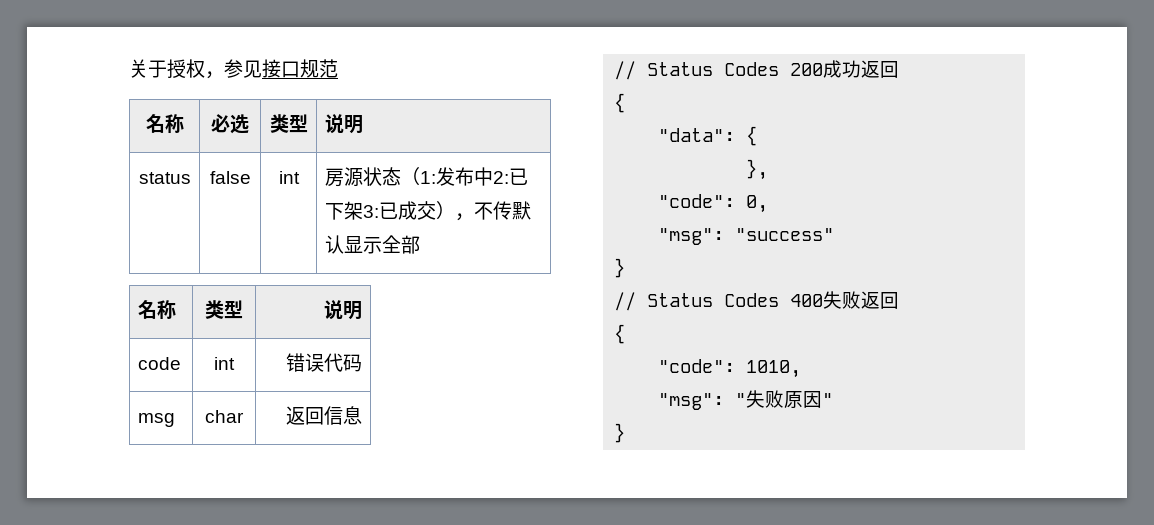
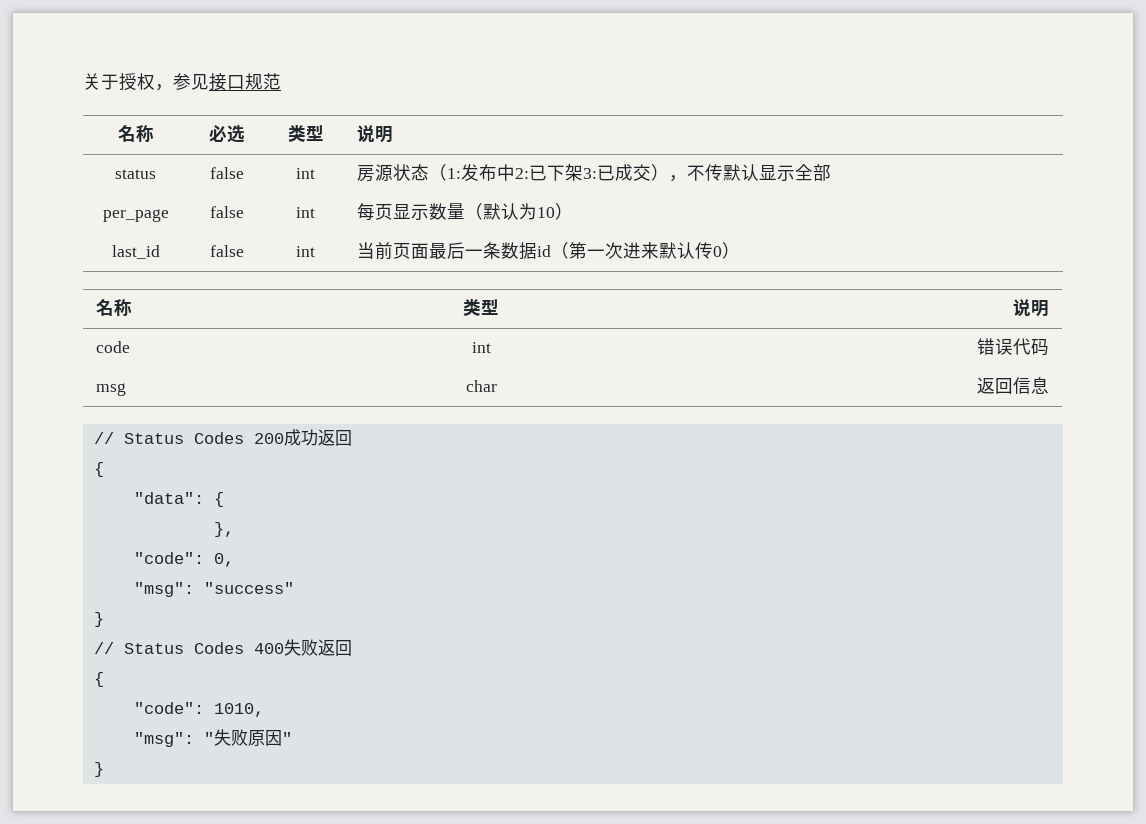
(420, 244) none -> [102,209,169,222] [210,206,244,218] [296,207,315,218] [357,203,574,221] [111,245,160,259] [210,245,244,257] [296,246,315,257] [357,242,741,260] // per_page | false | int | 每页显示数量（默认为10） // last_id | false | int | 当前页面最后一条数据id（第一次进来默认传0）

